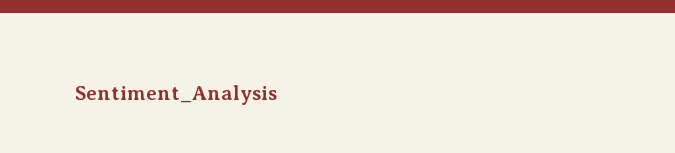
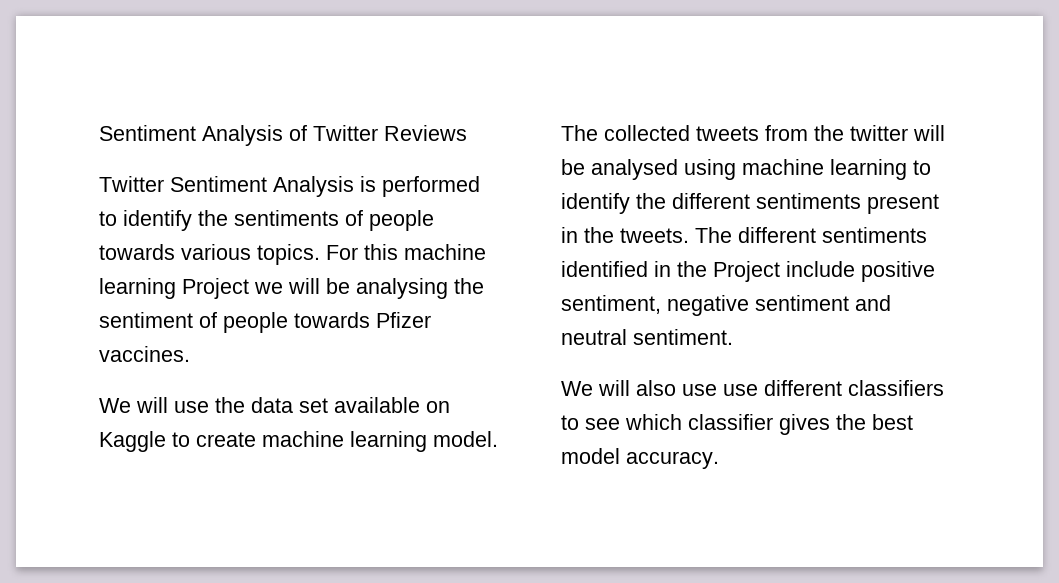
[75,85,277,105] Sentiment_Analysis -> [99,125,467,146] [99,176,480,197] [99,210,434,231] [99,244,486,265] [99,278,484,299] [99,312,431,333] [99,346,190,362] [99,397,450,413] [99,431,498,452] [561,125,945,141] [561,159,931,180] [561,193,939,214] [561,227,927,243] [561,261,935,282] [561,295,891,316] [561,329,733,345] [561,380,944,396] [561,414,913,435] [561,448,719,469] Sentiment Analysis of Twitter Reviews // Twitter Sentiment Analysis is performed to identify the sentiments of people towards various topics. For this machine learning Project we will be analysing the sentiment of people towards Pfizer vaccines. // We will use the data set available on Kaggle to create machine learning model. The collected tweets from the twitter will be analysed using machine learning to identify the different sentiments present in the tweets. The different sentiments identified in the Project include positive sentiment, negative sentiment and neutral sentiment. // We will also use use different classifiers to see which classifier gives the best model accuracy.

